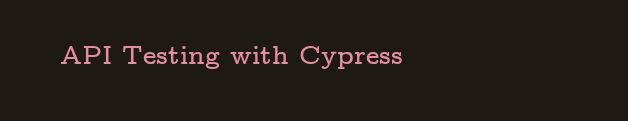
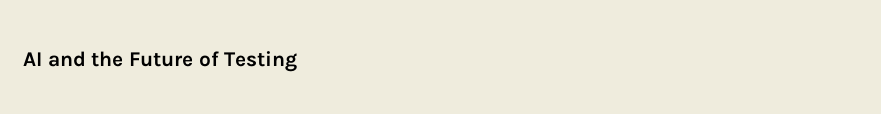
[60,46,403,69] API Testing with Cypress -> [23,51,298,72] AI and the Future of Testing

